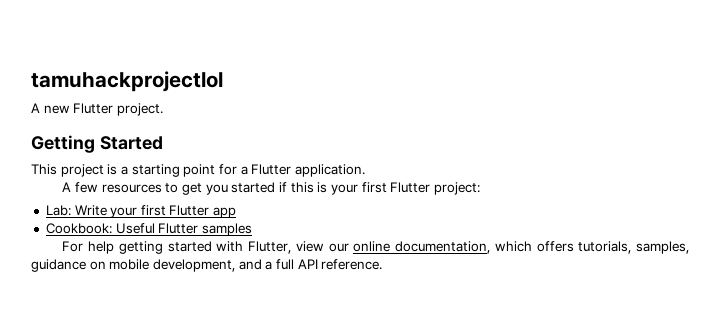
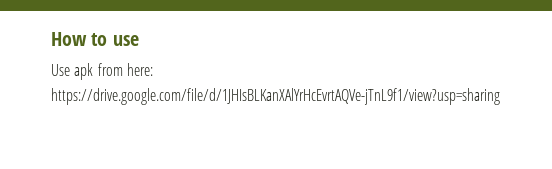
[31,71,223,92] [31,103,163,116] [31,135,163,153] [31,164,365,177] [62,182,480,195] [45,205,237,218] [45,223,252,236] [62,241,689,254] [31,259,383,272] tamuhackprojectlol // A new Flutter project. // Getting Started // This project is a starting point for a Flutter application. // A few resources to get you started if this is your first Flutter project: // Lab: Write your first Flutter app // Cookbook: Useful Flutter samples // For help getting started with Flutter, view our online documentation, which offers tutorials, samples, guidance on mobile development, and a full API reference. -> [51,32,139,46] [51,63,153,80] [51,88,500,105] How to use // Use apk from here: https://drive.google.com/file/d/1JHIsBLKanXAlYrHcEvrtAQVe-jTnL9f1/view?usp=sharing

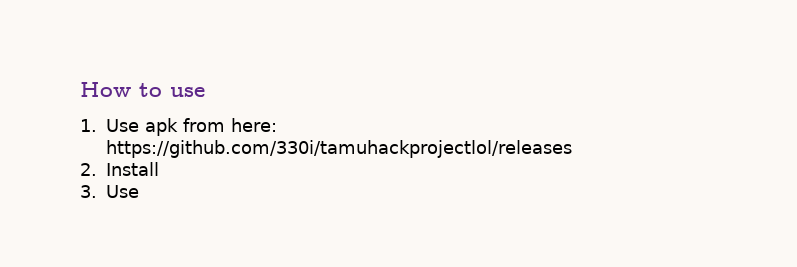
(139, 40) none -> [80,119,97,132] 1.
[51,88,500,105] https://drive.google.com/file/d/1JHIsBLKanXAlYrHcEvrtAQVe-jTnL9f1/view?usp=sharing -> [106,140,572,158] [80,162,159,176] [80,185,139,198] https://github.com/330i/tamuhackprojectlol/releases // 2. Install // 3. Use

